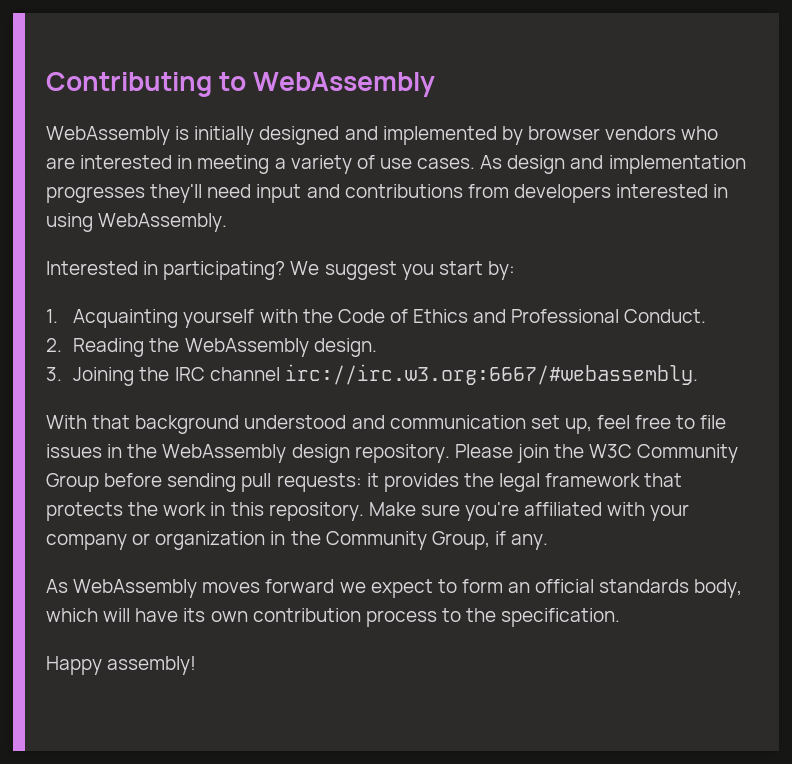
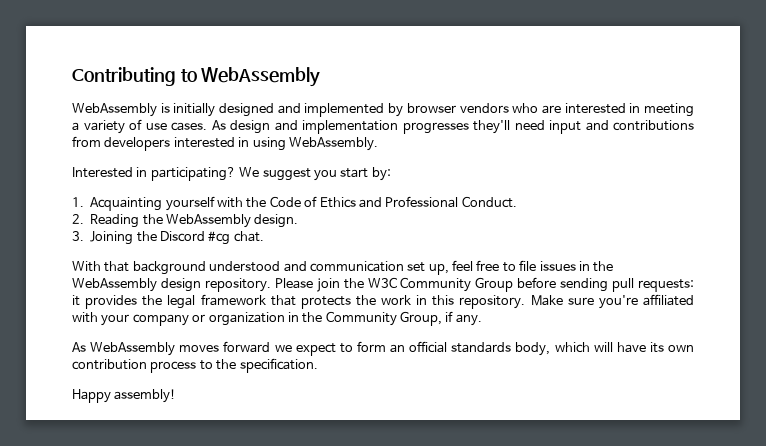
[174,364,698,385] IRC channel irc://irc.w3.org:6667/#webassembly. -> [160,231,264,245] Discord #cg chat.

